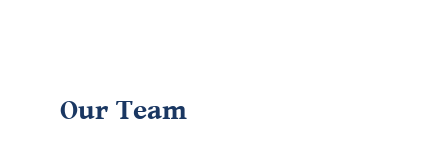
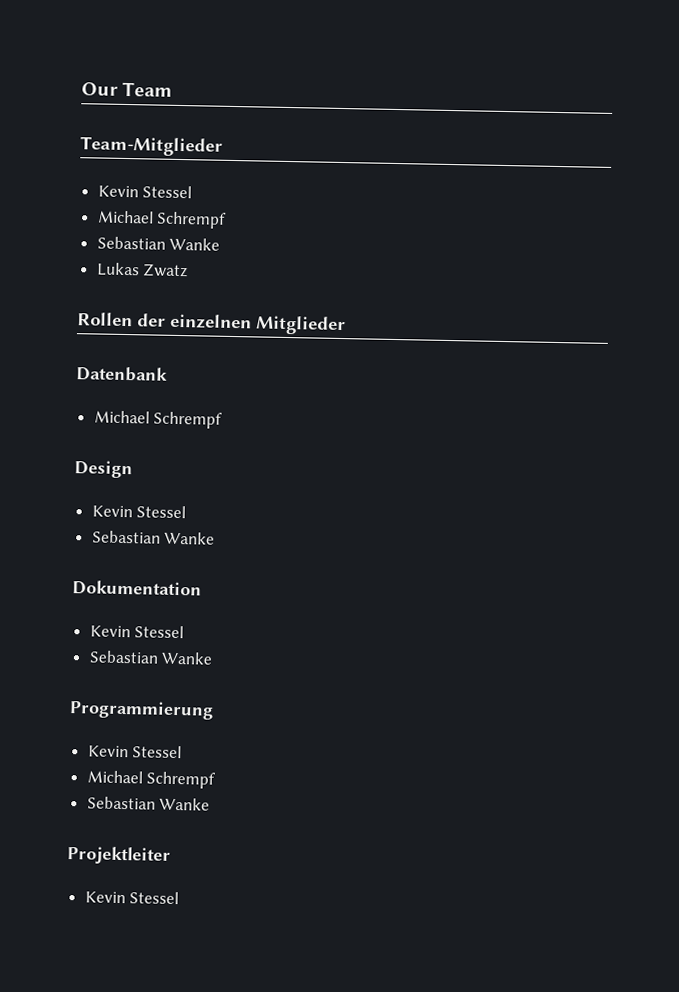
(187, 110) none -> [80,136,223,157] [97,185,193,199] [97,210,228,229] [96,236,221,251] [96,262,189,278] [77,312,346,336] [76,366,168,382] [93,410,224,429] [74,460,133,479] [91,505,187,519] [91,530,216,545] [72,580,202,597] [89,625,185,639] [88,650,214,665] [69,700,214,720] [87,745,183,759] [86,770,217,789] [86,796,211,811] [67,846,171,865] [84,891,180,905] // Team-Mitglieder // Kevin Stessel // Michael Schrempf // Sebastian Wanke // Lukas Zwatz // Rollen der einzelnen Mitglieder // Datenbank // Michael Schrempf // Design // Kevin Stessel // Sebastian Wanke // Dokumentation // Kevin Stessel // Sebastian Wanke // Programmierung // Kevin Stessel // Michael Schrempf // Sebastian Wanke // Projektleiter // Kevin Stessel

